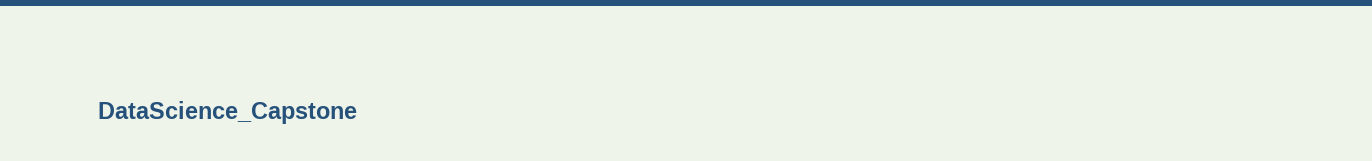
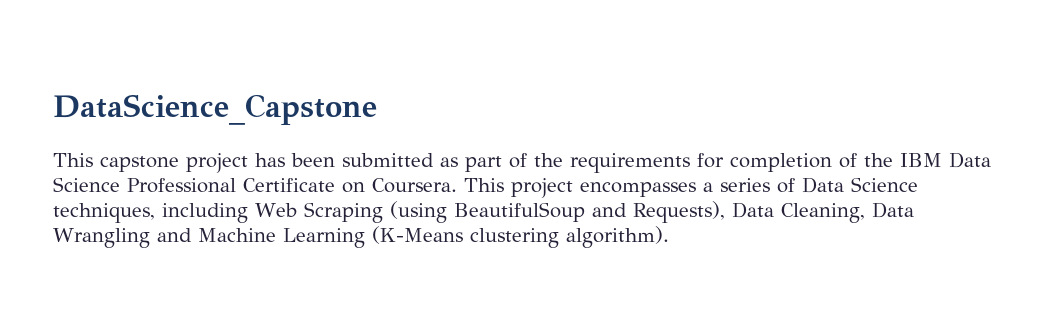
(357, 112) none -> [53,152,991,173] [53,177,918,198] [53,201,914,223] [53,226,669,248] // This capstone project has been submitted as part of the requirements for completion of the IBM Data Science Professional Certificate on Coursera. This project encompasses a series of Data Science techniques, including Web Scraping (using BeautifulSoup and Requests), Data Cleaning, Data Wrangling and Machine Learning (K-Means clustering algorithm).

